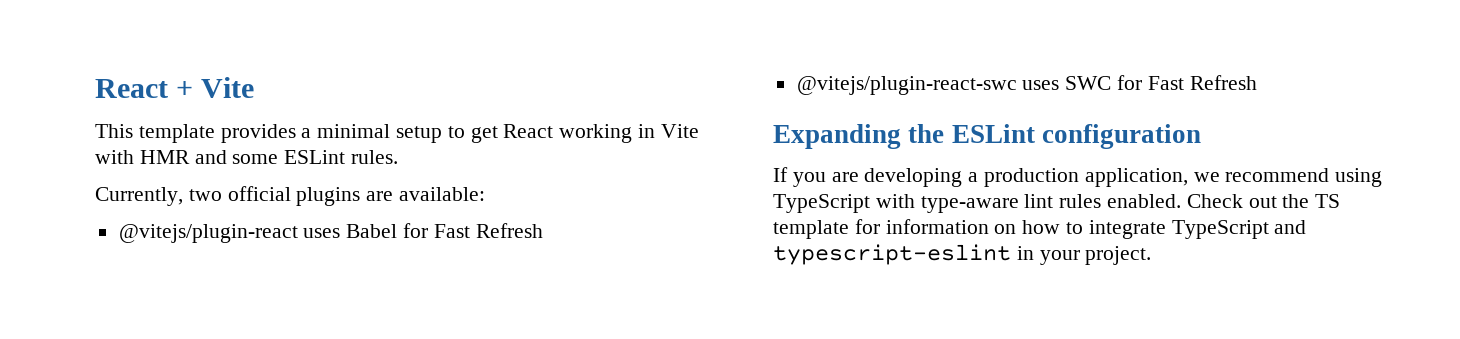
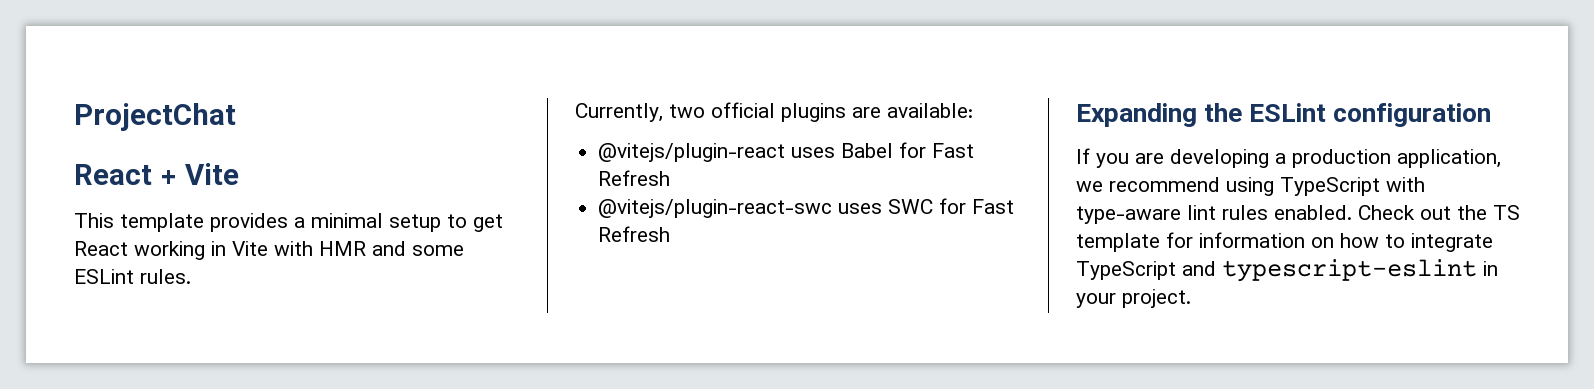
(95, 88) none -> [74,103,236,131] ProjectChat //

